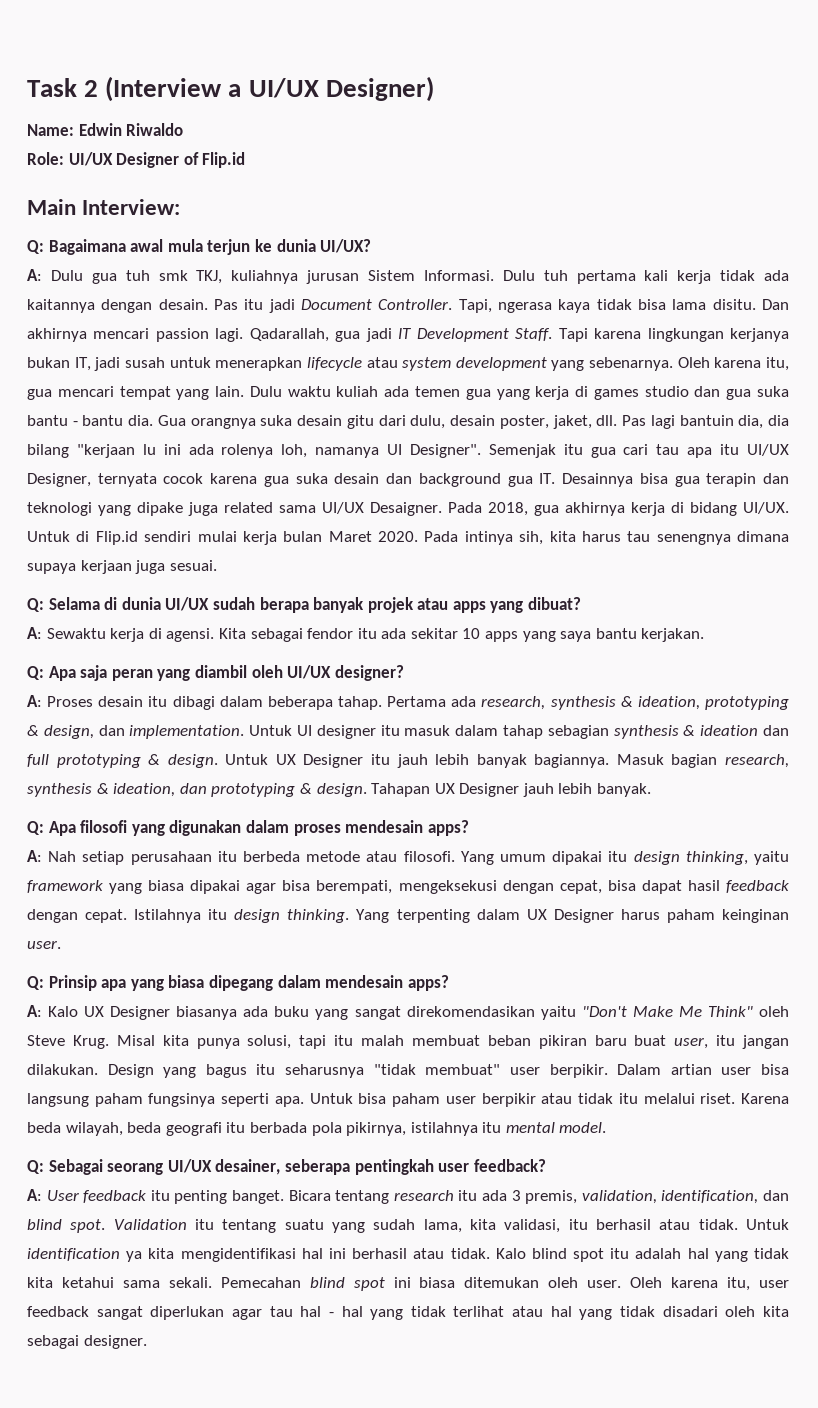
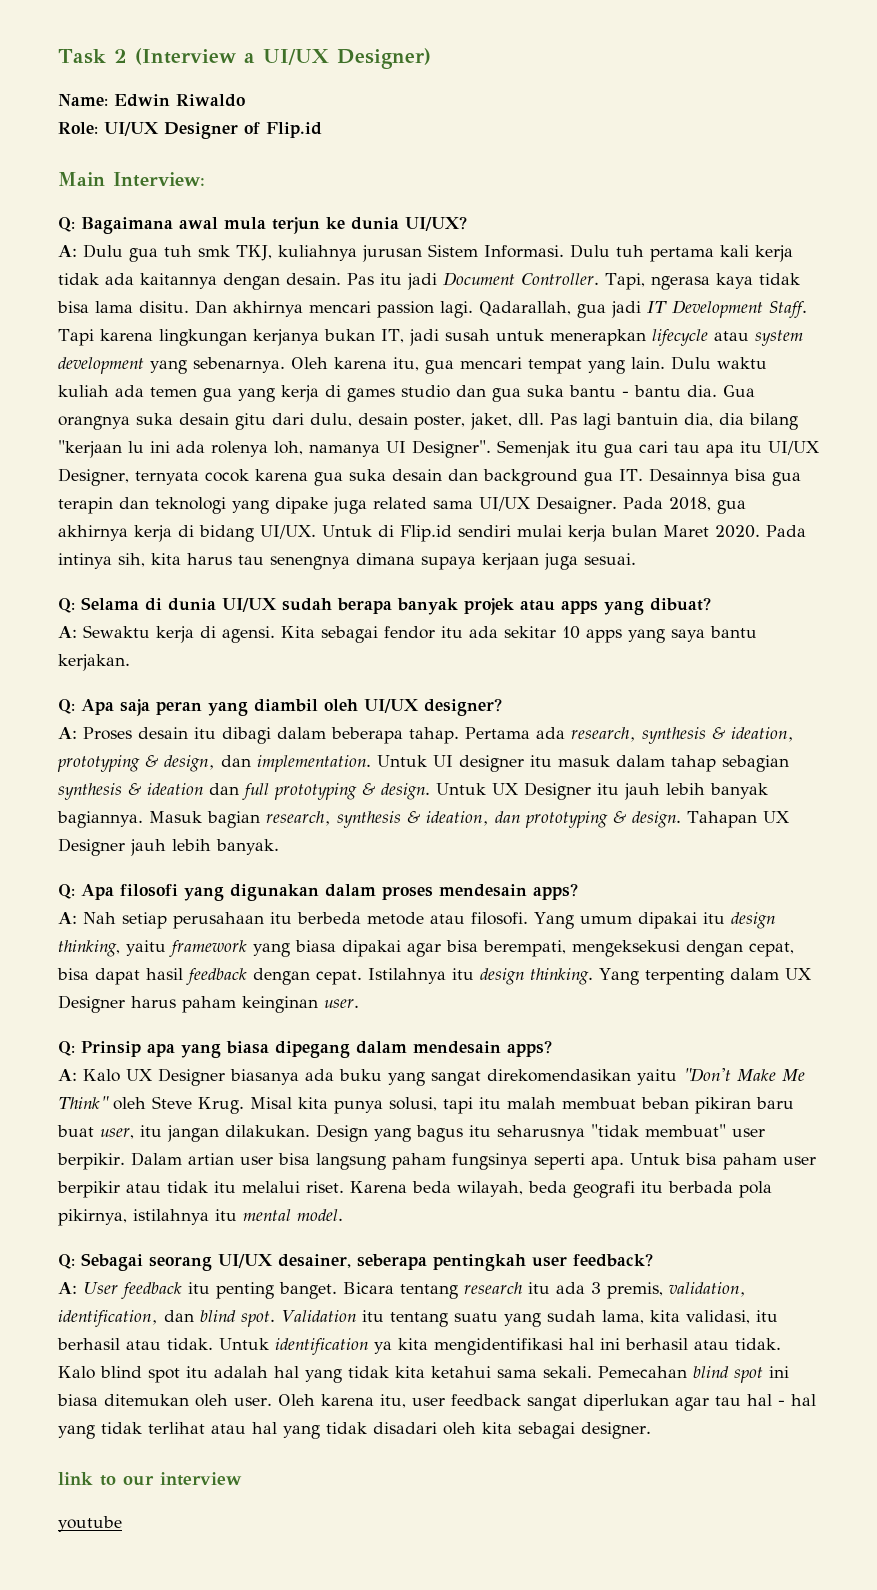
(147, 1342) none -> [58,1472,242,1486] [58,1516,122,1532] // link to our interview // youtube

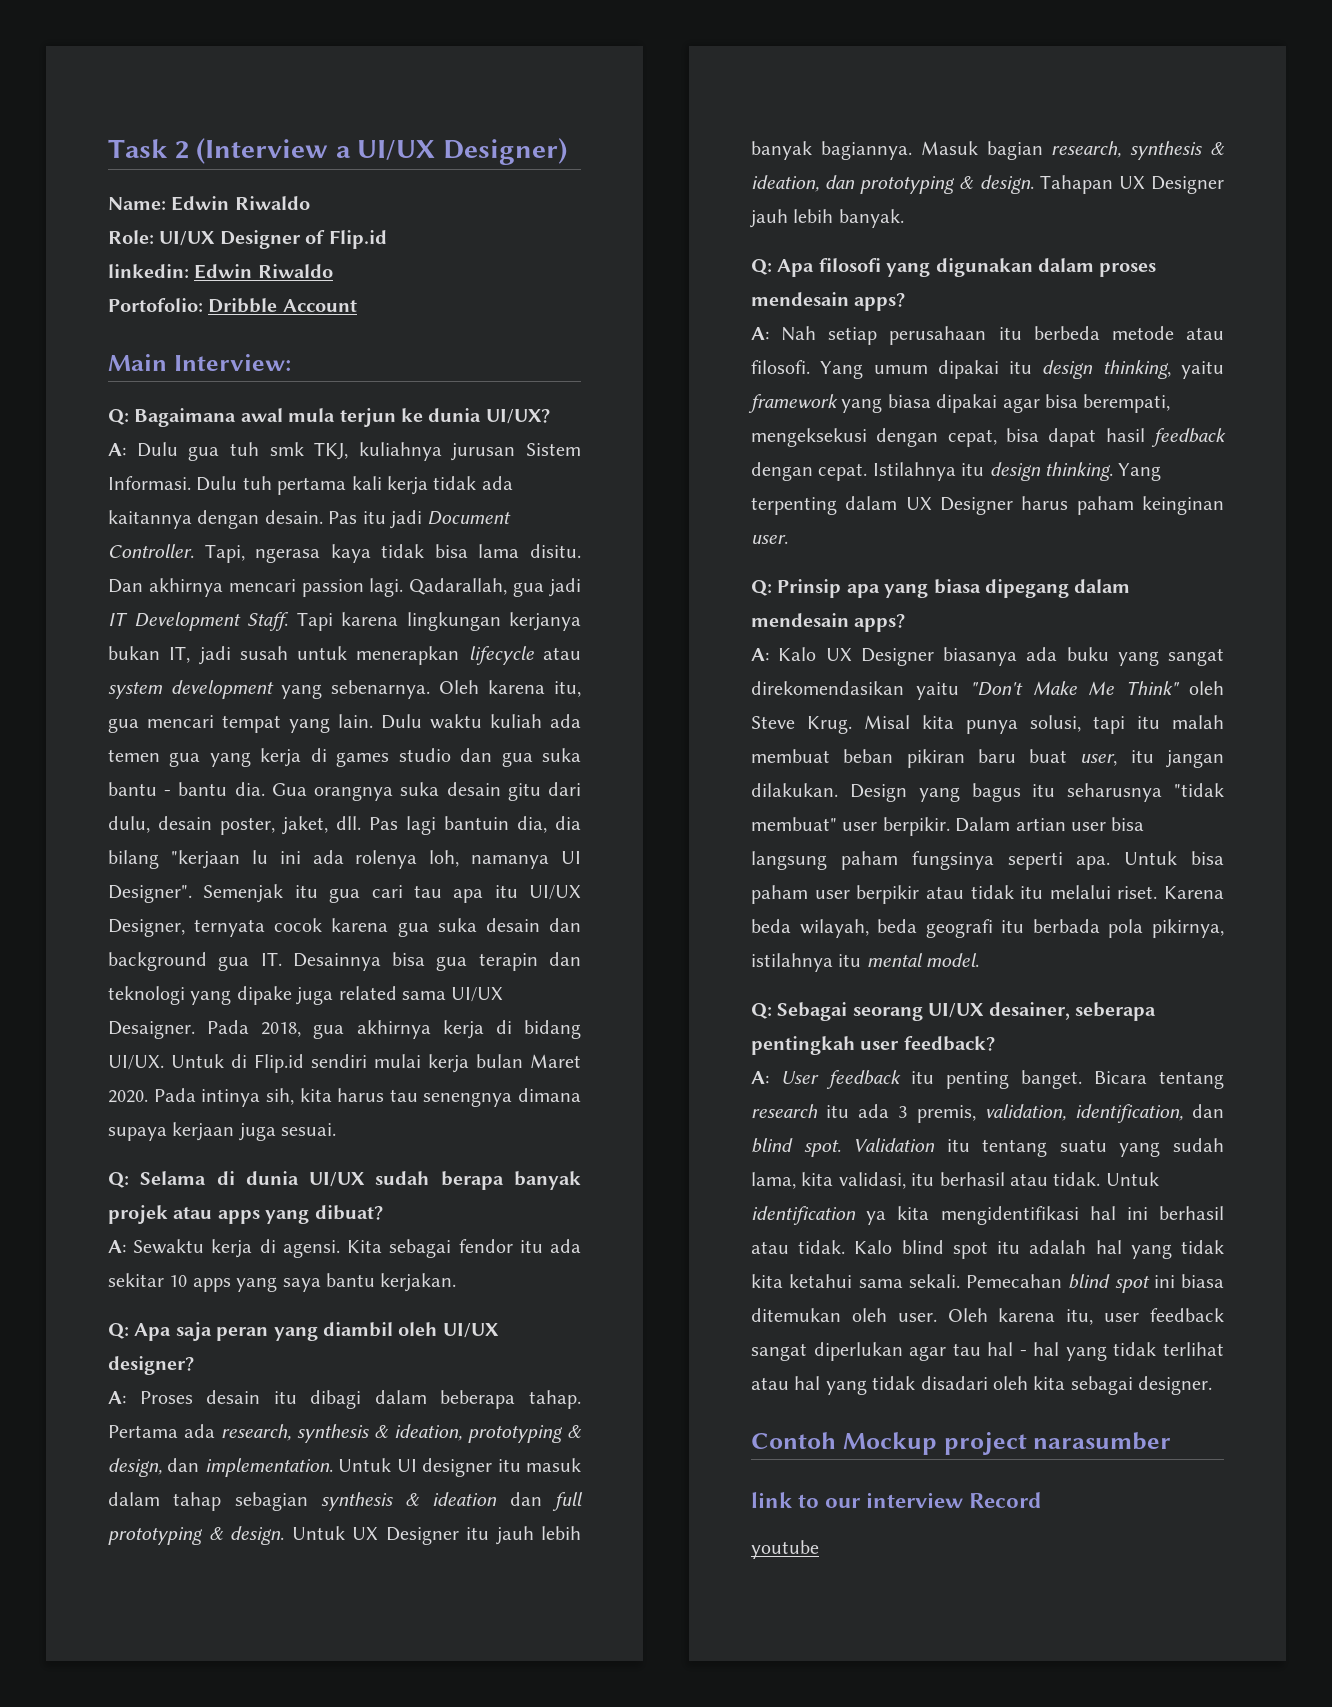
(322, 130) none -> [108,264,333,279] [108,298,357,313] // linkedin: Edwin Riwaldo // Portofolio: Dribble Account
(651, 1430) none -> [751,1432,1172,1455] // Contoh Mockup project narasumber
(242, 1479) none -> [969,1492,1042,1508] Record

